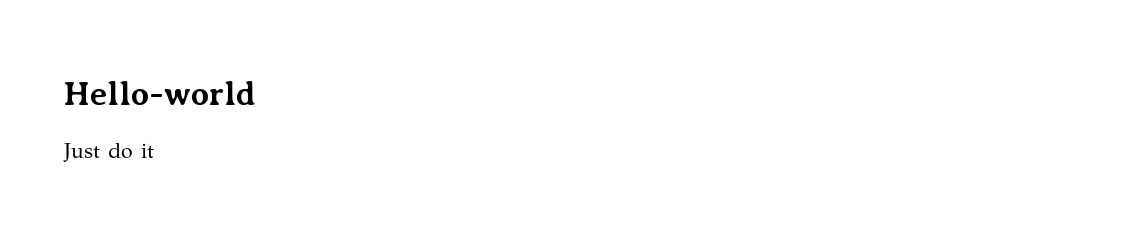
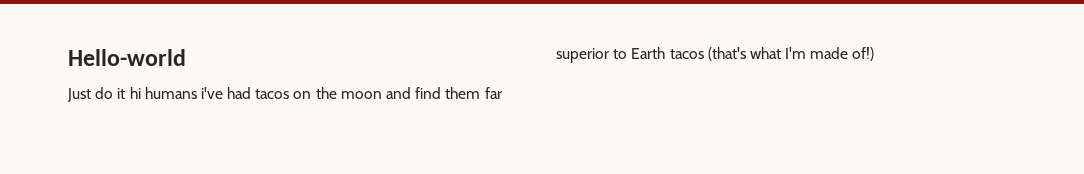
(154, 150) none -> [129,87,502,99] [556,47,875,63] hi humans i've had tacos on the moon and find them far superior to Earth tacos (that's what I'm made of!)

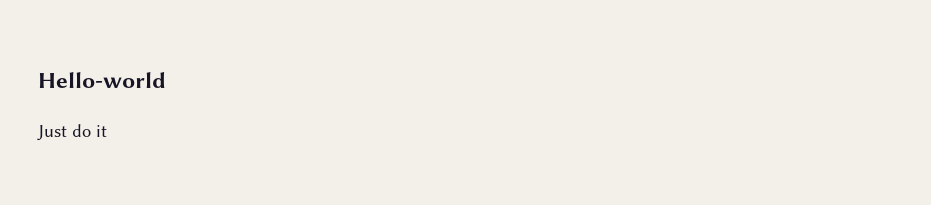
[129,87,502,99] [556,47,875,63] hi humans i've had tacos on the moon and find them far superior to Earth tacos (that's what I'm made of!) -> (107, 131) none

